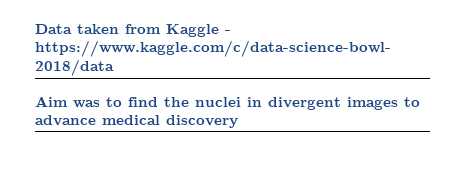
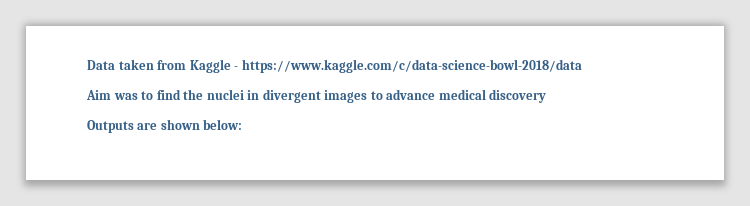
(238, 121) none -> [87,119,243,133] // Outputs are shown below:

